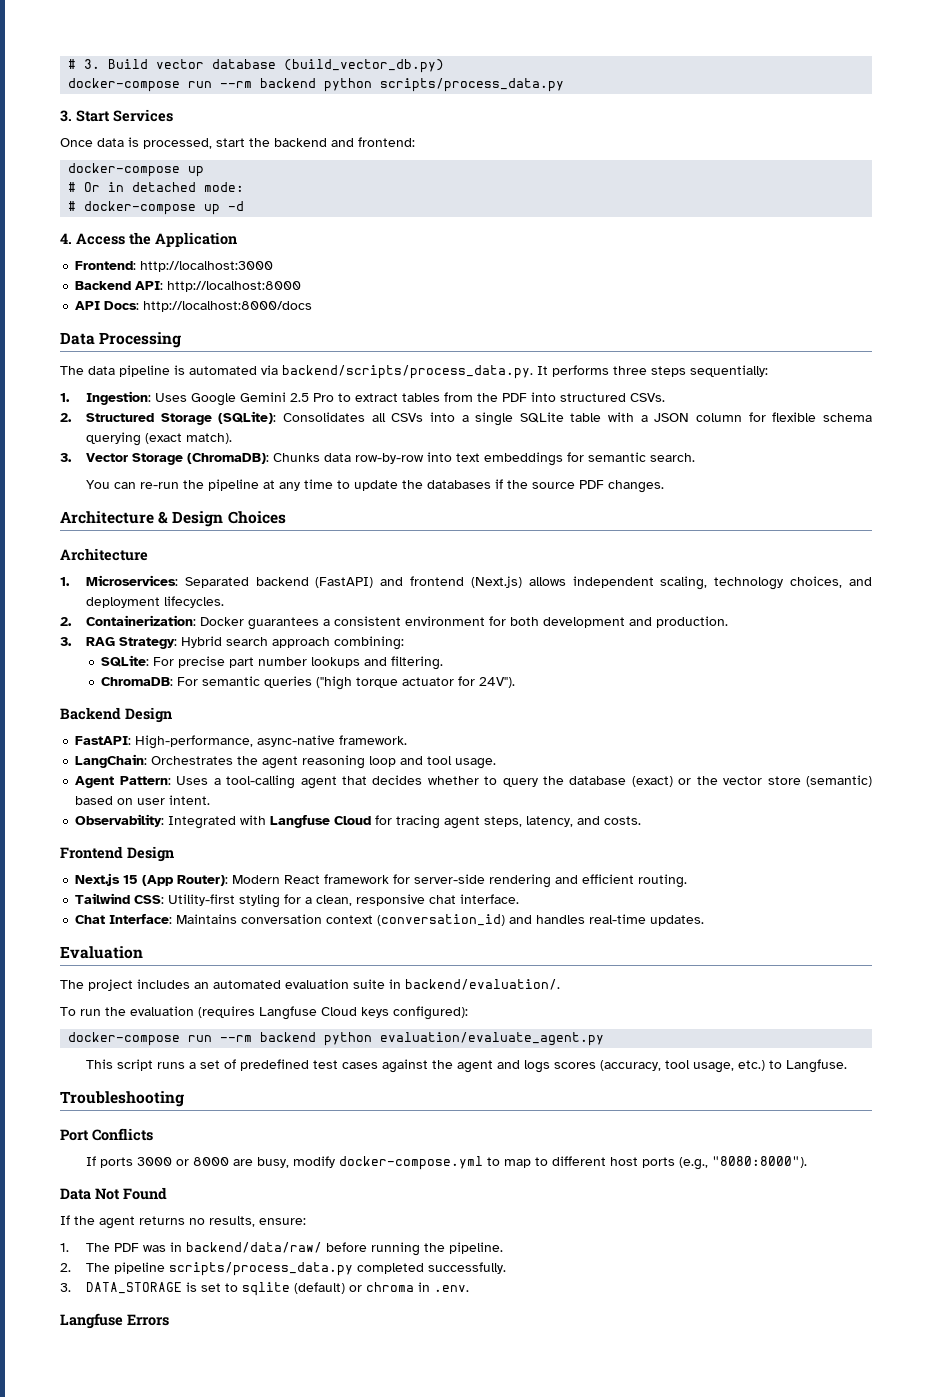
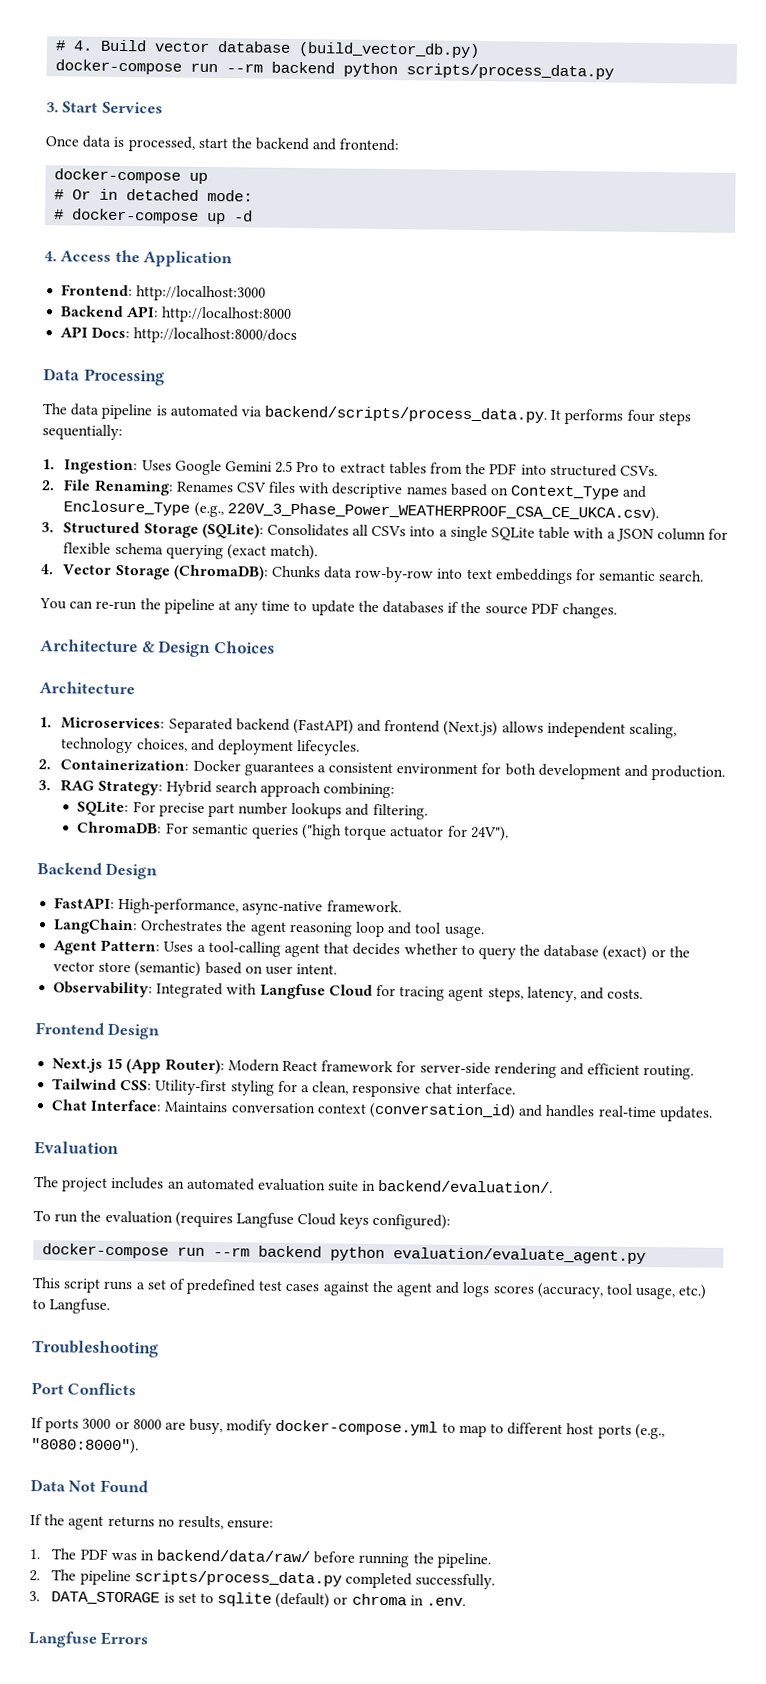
[68,59,101,69] # 3. -> [55,40,94,51] # 4.
[613,366,647,375] three -> [626,409,655,423] four
(72, 417) none -> [63,479,648,500] [63,500,659,523] [41,522,54,533] File Renaming: Renames CSV files with descriptive names based on Context_Type and Enclosure_Type (e.g., 220V_3_Phase_Power_WEATHERPROOF_CSA_CE_UKCA.csv). // 3.
[60,453,72,462] 3. -> [41,564,54,575] 4.

